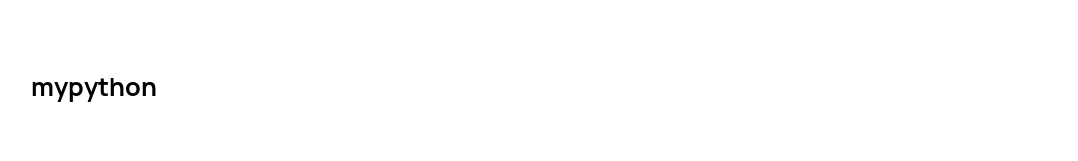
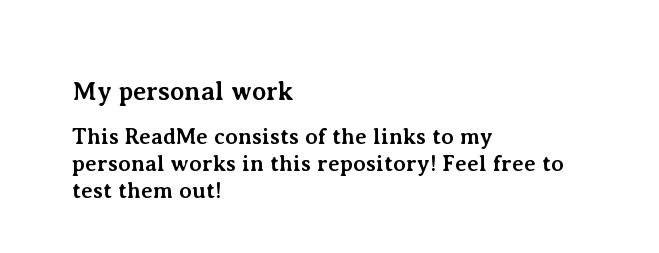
[31,78,157,102] mypython -> [72,81,295,106] [72,128,493,149] [72,155,564,176] [72,182,221,198] My personal work // This ReadMe consists of the links to my personal works in this repository! Feel free to test them out!

